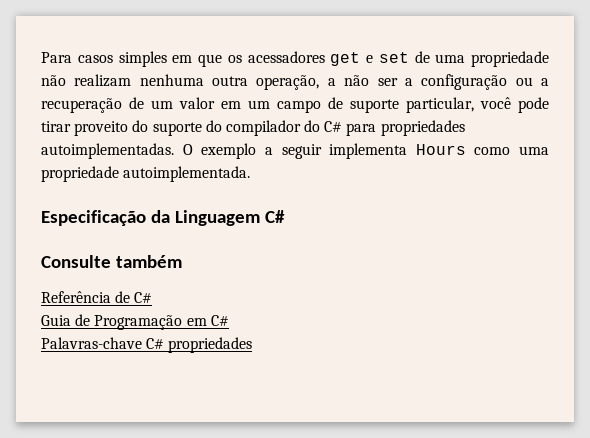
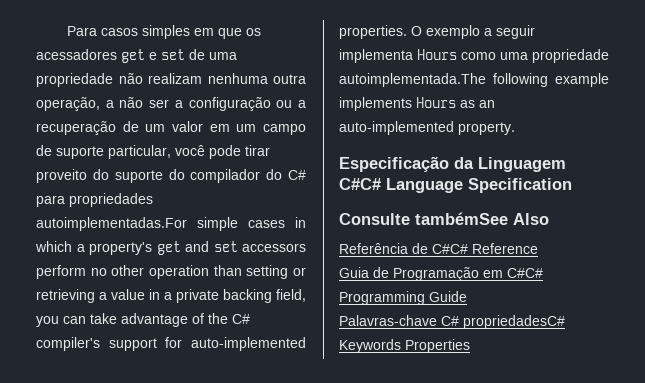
[41,143,174,159] autoimplementadas. -> [36,217,306,231] [35,241,306,255] [36,265,306,279] [36,289,306,303] [36,313,250,327] [36,337,306,351] [339,25,407,39] autoimplementadas.For simple cases in which a property's get and set accessors perform no other operation than setting or retrieving a value in a private backing field, you can take advantage of the C# compiler's support for auto-implemented properties.
[123,166,251,182] autoimplementada. -> [339,73,609,87] [339,97,495,111] [339,121,515,135] autoimplementada.The following example implements Hours as an auto-implemented property.
[265,210,286,223] C# -> [339,178,572,193] C#C# Language Specification
[116,255,183,268] também -> [415,212,549,225] tambémSee Also
[134,292,153,303] C# -> [432,243,538,254] C#C# Reference
[210,315,229,326] C# -> [507,268,543,278] [339,291,467,305] C#C# Programming Guide
[168,337,253,353] propriedades -> [463,315,565,329] [339,339,470,353] propriedadesC# Keywords Properties

